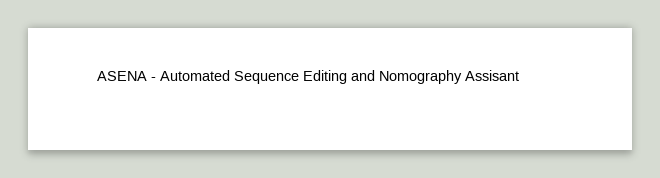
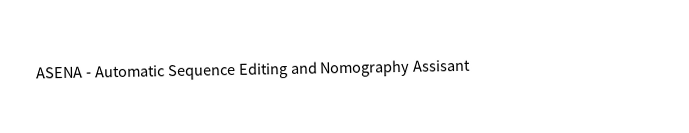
[160,70,230,81] Automated -> [93,65,165,78] Automatic

